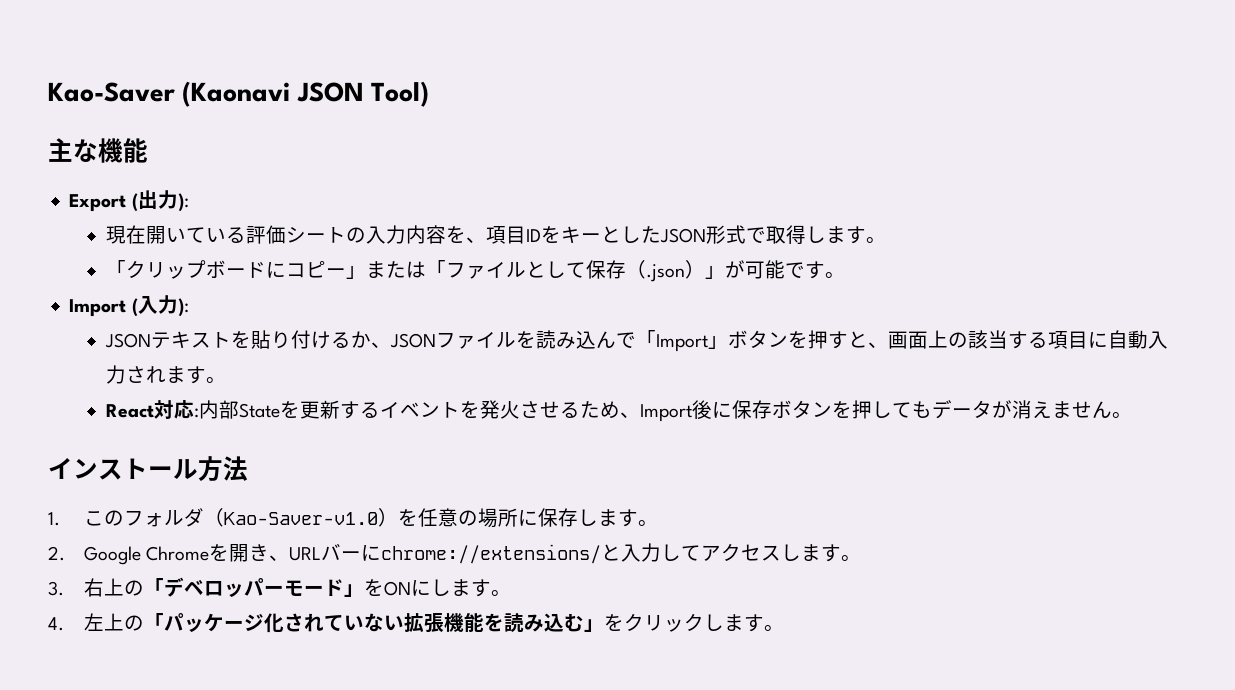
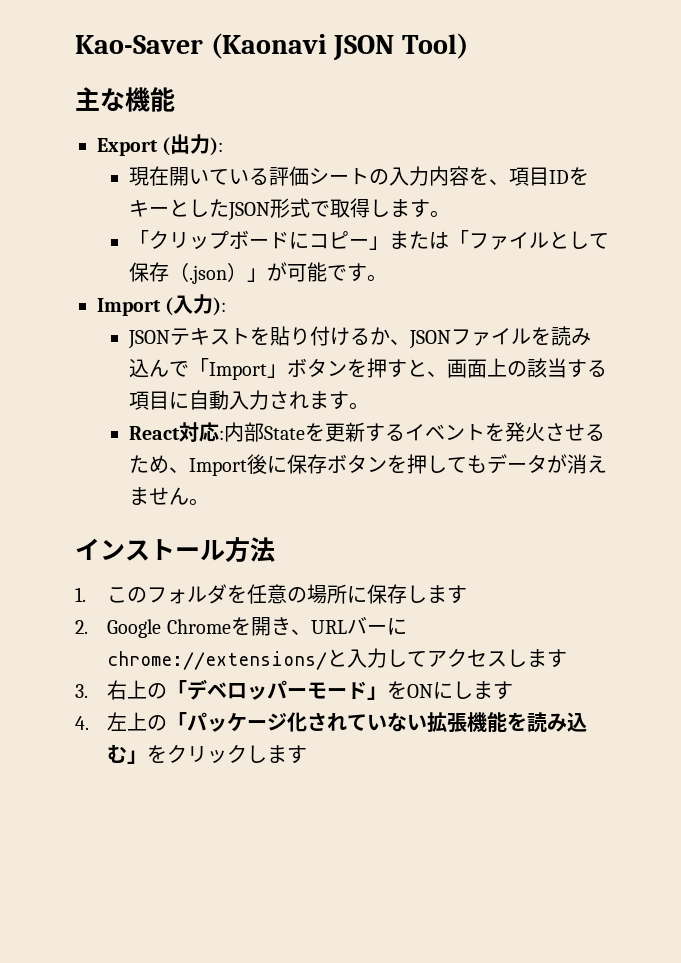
[204,508,399,527] （Kao-Saver-v1.0） -> (228, 594) none
[638,520,659,526] 。 -> (468, 594) none
[841,555,862,561] 。 -> (568, 658) none
[491,590,512,596] 。 -> (514, 690) none
[764,625,785,631] 。 -> (308, 754) none

